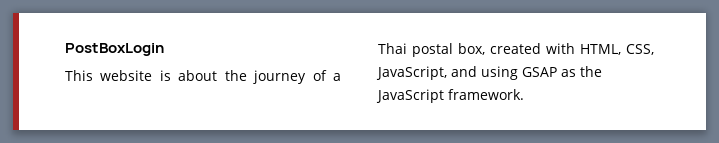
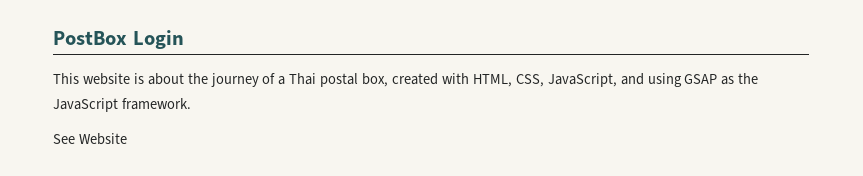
[65,43,164,56] PostBoxLogin -> [53,30,184,49] PostBox Login
(524, 94) none -> [53,133,127,145] // See Website

